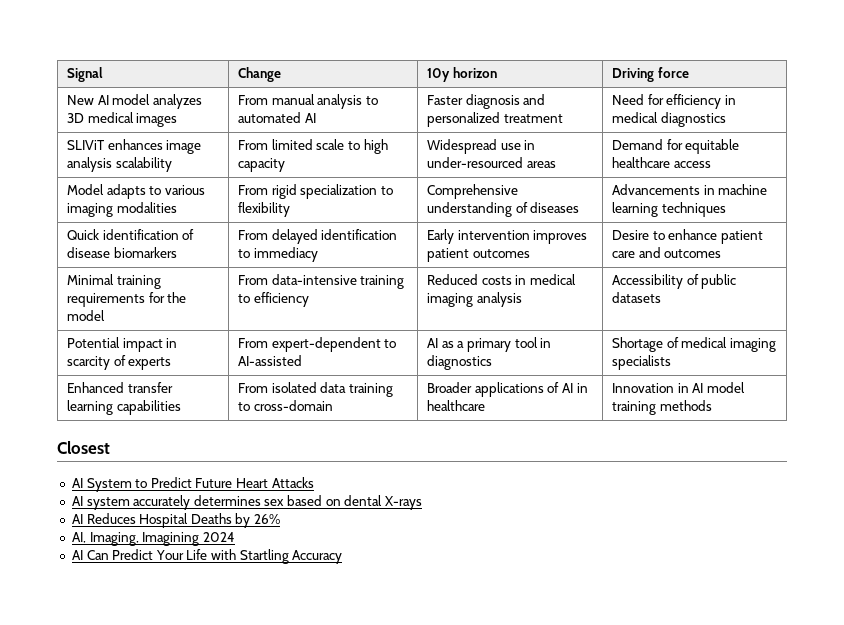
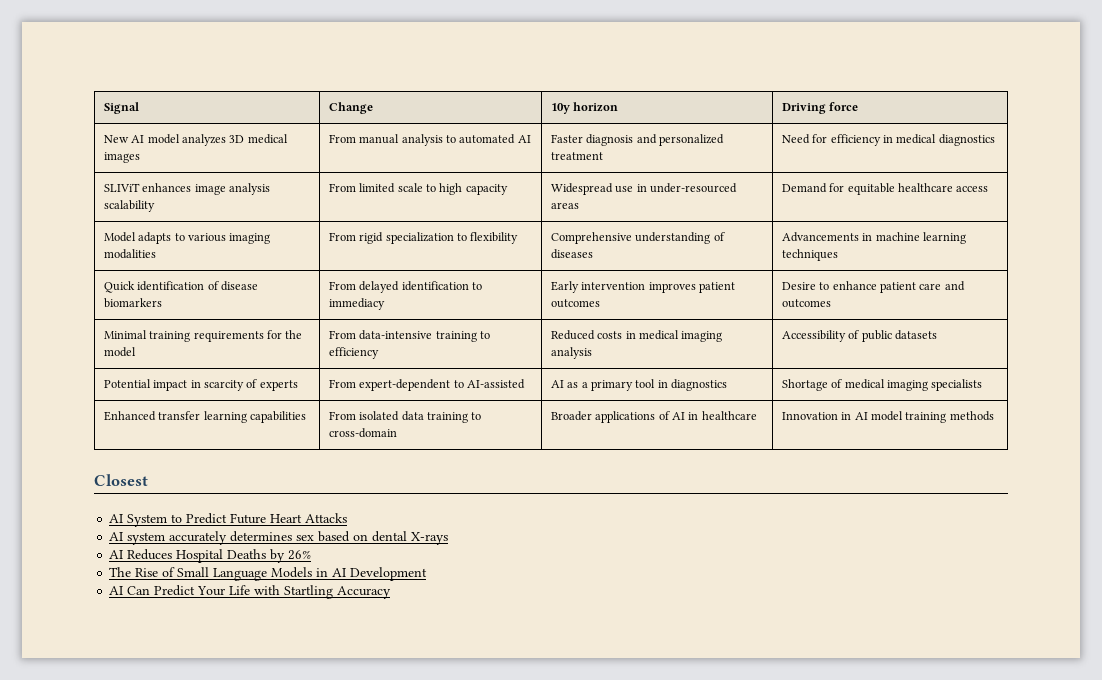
[71,532,235,546] AI, Imaging, Imagining 2024 -> [109,567,428,581] The Rise of Small Language Models in AI Development

